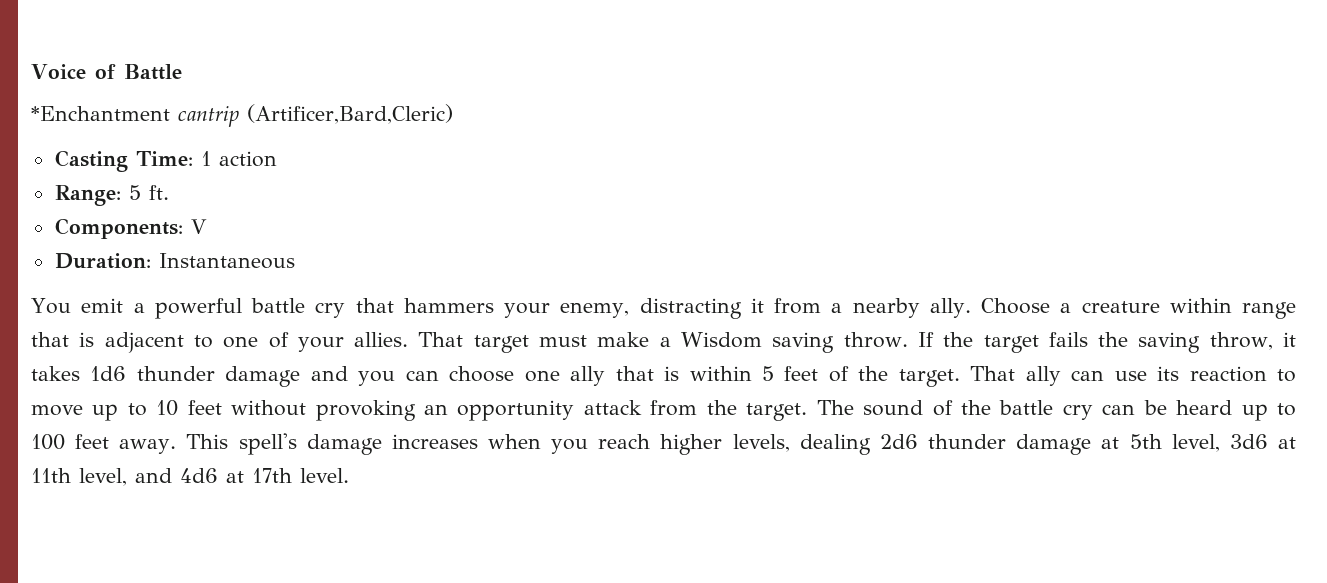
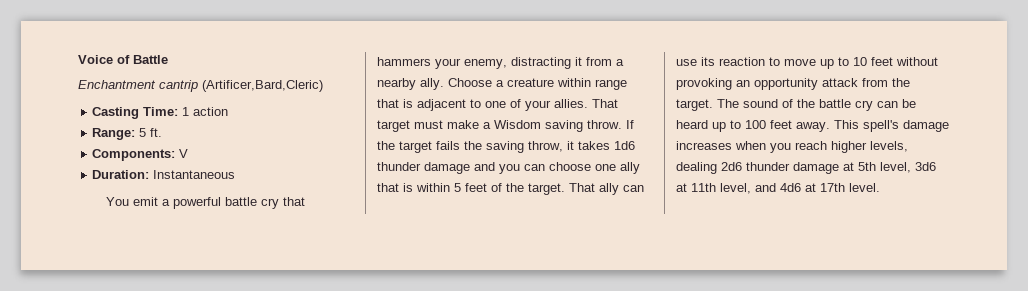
[31,106,170,121] *Enchantment -> [78,80,156,89] Enchantment

